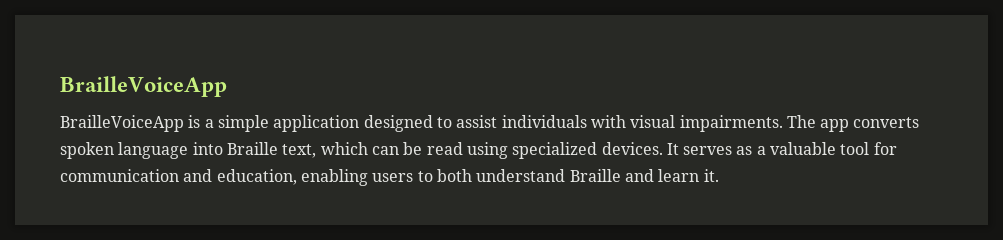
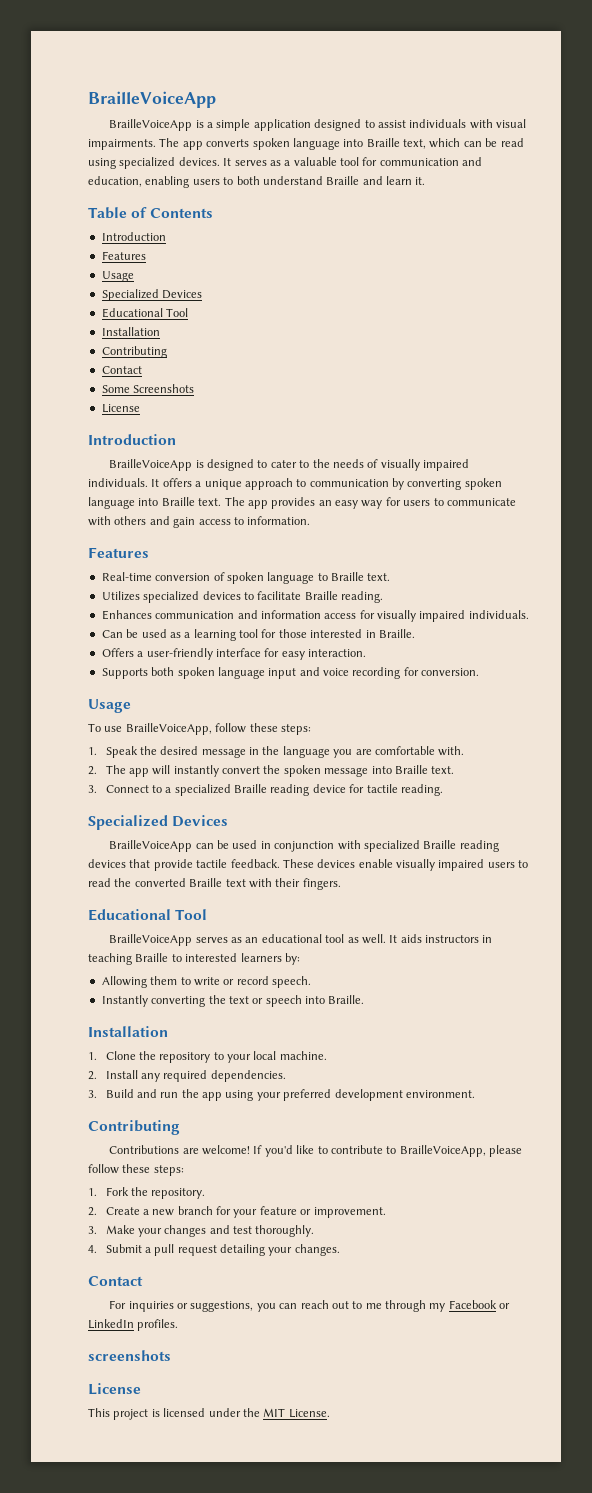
(719, 175) none -> [88,207,214,219] [101,232,166,241] [101,251,146,260] [101,271,134,282] [101,289,203,301] [101,308,189,318] [101,327,160,336] [101,346,167,358] [101,366,142,374] [101,384,195,393] [101,404,140,413] [88,434,176,445] [109,459,470,471] [88,478,502,490] [88,497,516,509] [88,516,311,528] [88,547,149,558] [101,572,391,584] [101,591,383,603] [101,610,529,622] [101,629,415,641] [101,648,366,660] [101,667,480,679] [88,699,131,713] [88,723,311,735] [88,746,465,758] [88,765,455,777] [88,784,443,796] [88,815,229,830] [109,840,499,852] [88,859,529,871] [88,878,341,890] [88,909,208,921] [109,934,493,946] [88,953,300,965] [101,976,311,988] [101,995,365,1007] [88,1026,168,1037] [88,1051,327,1063] [88,1070,286,1082] [88,1089,475,1101] [88,1120,180,1135] [109,1145,523,1157] [88,1164,184,1176] [88,1187,206,1199] [88,1206,386,1218] [88,1225,315,1237] [88,1244,340,1256] [88,1276,143,1286] [109,1300,511,1312] [88,1319,179,1331] [88,1350,171,1361] [88,1383,141,1395] [88,1408,330,1420] // Table of Contents // Introduction // Features // Usage // Specialized Devices // Educational Tool // Installation // Contributing // Contact // Some Screenshots // License // Introduction // BrailleVoiceApp is designed to cater to the needs of visually impaired individuals. It offers a unique approach to communication by converting spoken language into Braille text. The app provides an easy way for users to communicate with others and gain access to information. // Features // Real-time conversion of spoken language to Braille text. // Utilizes specialized devices to facilitate Braille reading. // Enhances communication and information access for visually impaired individuals. // Can be used as a learning tool for those interested in Braille. // Offers a user-friendly interface for easy interaction. // Supports both spoken language input and voice recording for conversion. // Usage // To use BrailleVoiceApp, follow these steps: // 1. Speak the desired message in the language you are comfortable with. // 2. The app will instantly convert the spoken message into Braille text. // 3. Connect to a specialized Braille reading device for tactile reading. // Specialized Devices // BrailleVoiceApp can be used in conjunction with specialized Braille reading devices that provide tactile feedback. These devices enable visually impaired users to read the converted Braille text with their fingers. // Educational Tool // BrailleVoiceApp serves as an educational tool as well. It aids instructors in teaching Braille to interested learners by: // Allowing them to write or record speech. // Instantly converting the text or speech into Braille. // Installation // 1. Clone the repository to your local machine. // 2. Install any required dependencies. // 3. Build and run the app using your preferred development environment. // Contributing // Contributions are welcome! If you'd like to contribute to BrailleVoiceApp, please follow these steps: // 1. Fork the repository. // 2. Create a new branch for your feature or improvement. // 3. Make your changes and test thoroughly. // 4. Submit a pull request detailing your changes. // Contact // For inquiries or suggestions, you can reach out to me through my Facebook or LinkedIn profiles. // screenshots // License // This project is licensed under the MIT License.

